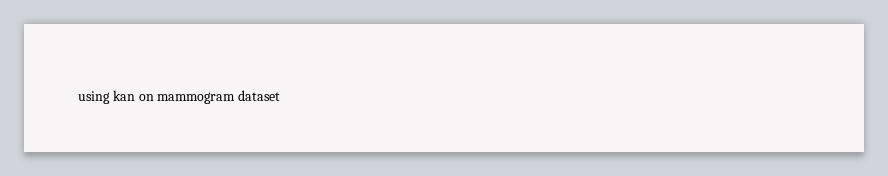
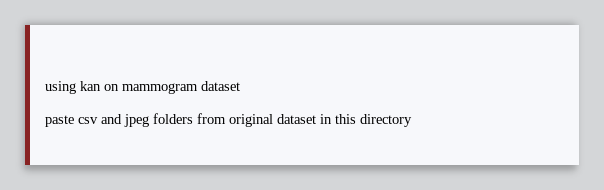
(281, 95) none -> [45,113,412,127] // paste csv and jpeg folders from original dataset in this directory

